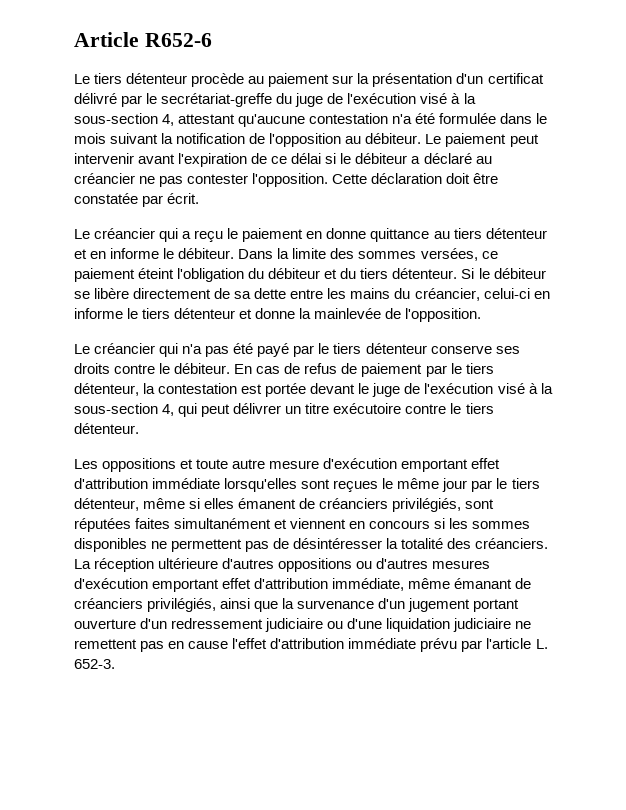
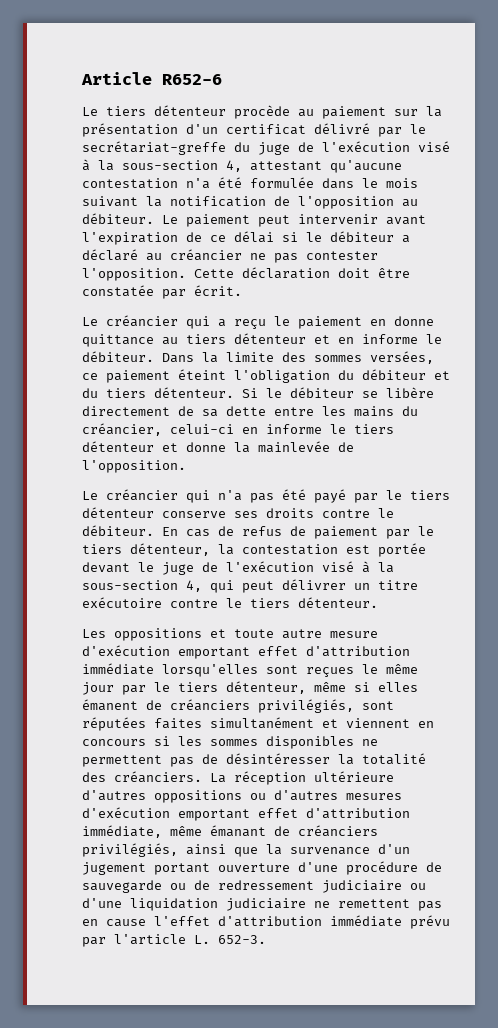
[140,618,168,629] d'un -> [298,861,442,875] [82,880,210,893] d'une procédure de sauvegarde ou de

